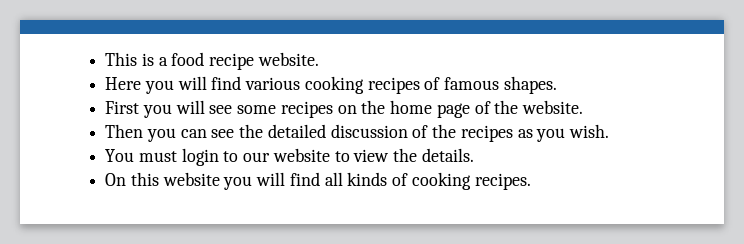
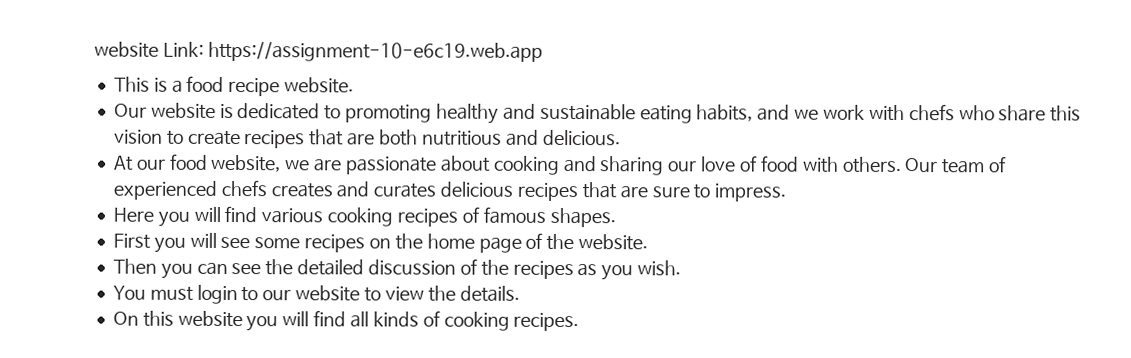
(105, 59) none -> [94,40,543,62] website Link: https://assignment-10-e6c19.web.app //
(319, 59) none -> [113,102,1082,124] [113,129,621,149] [113,153,1008,176] [112,179,787,202] // Our website is dedicated to promoting healthy and sustainable eating habits, and we work with chefs who share this vision to create recipes that are both nutritious and delicious. // At our food website, we are passionate about cooking and sharing our love of food with others. Our team of experienced chefs creates and curates delicious recipes that are sure to impress.

